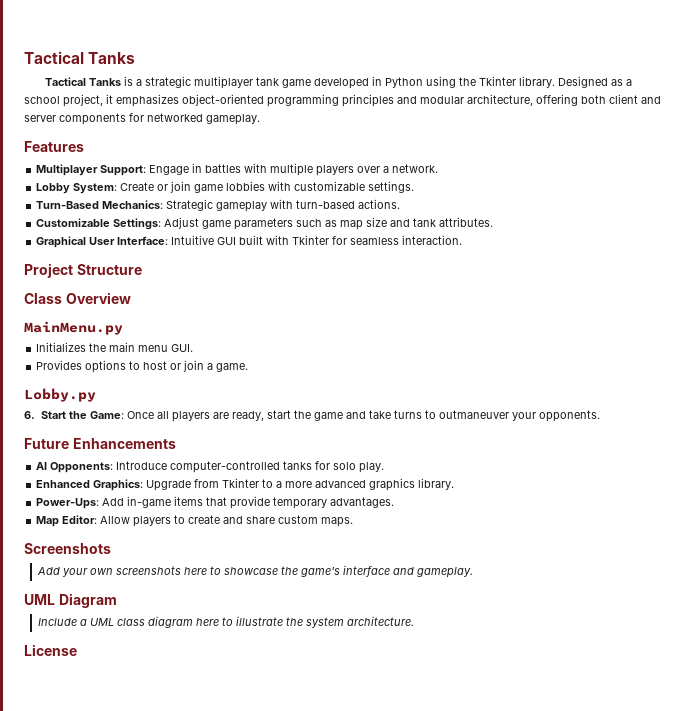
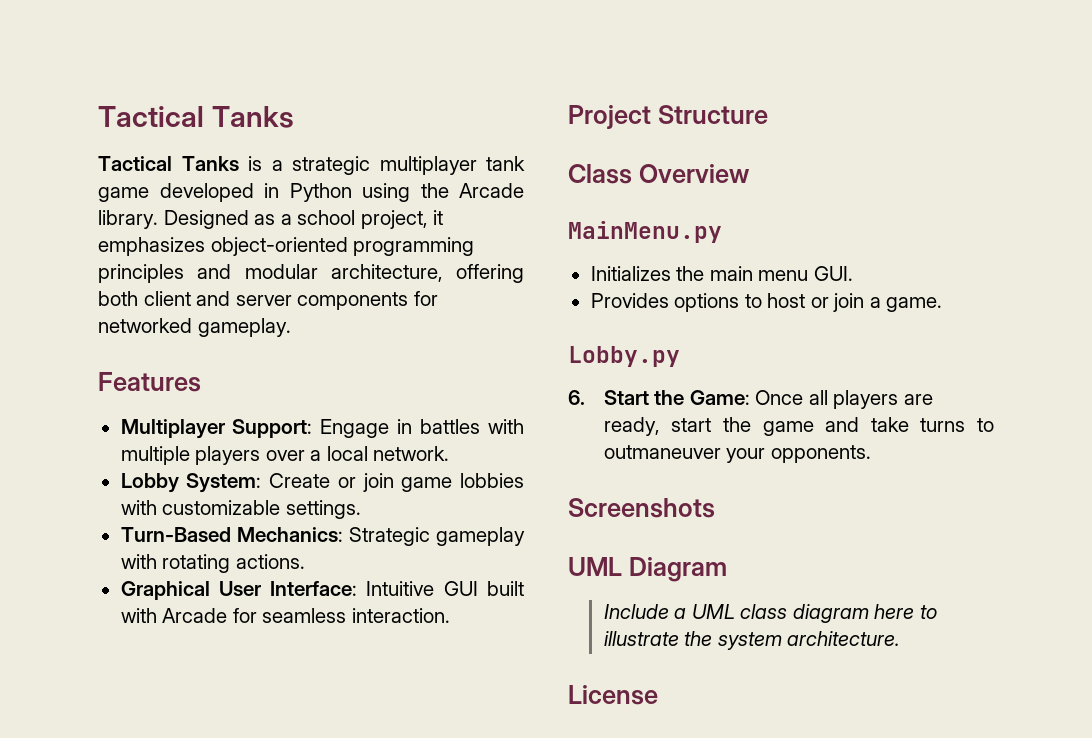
[479,76,517,86] Tkinter -> [459,183,524,198] Arcade
(390, 169) none -> [326,446,368,461] local
[296,200,356,209] turn-based -> [162,554,231,573] rotating
[36,217,494,230] // Customizable Settings: Adjust game parameters such as map size and tank attributes. -> (305, 561) none
[292,235,330,245] Tkinter -> [162,608,228,623] Arcade
[24,438,176,449] [36,461,385,473] [36,478,455,491] [36,496,395,509] [36,515,354,527] [24,543,111,554] [36,565,473,578] Future Enhancements // AI Opponents: Introduce computer-controlled tanks for solo play. // Enhanced Graphics: Upgrade from Tkinter to a more advanced graphics library. // Power-Ups: Add in-game items that provide temporary advantages. // Map Editor: Allow players to create and share custom maps. // Screenshots // Add your own screenshots here to showcase the game's interface and gameplay. -> [568,498,715,518] Screenshots

